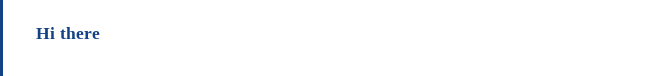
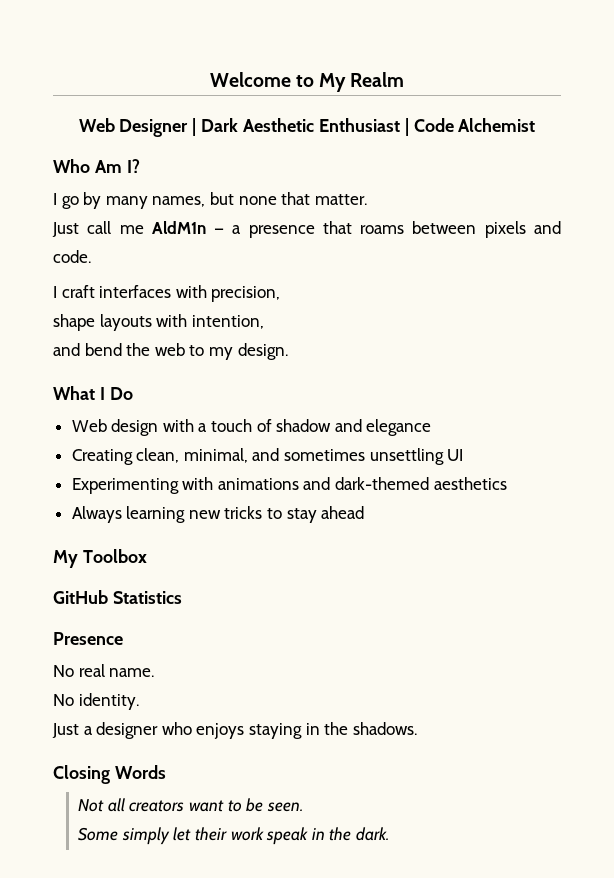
[36,27,100,39] Hi there -> [209,72,405,92] [78,118,536,137] [53,159,140,173] [53,192,367,209] [52,221,561,238] [53,250,91,263] [53,285,281,302] [53,314,264,331] [53,343,288,360] [53,386,133,400] [71,419,432,436] [71,448,464,465] [71,477,507,494] [71,506,365,523] [53,549,147,568] [53,590,182,604] [53,632,123,645] [53,664,155,677] [53,693,139,710] [52,722,417,739] [53,765,166,784] [78,798,304,812] [78,827,390,845] Welcome to My Realm // Web Designer | Dark Aesthetic Enthusiast | Code Alchemist // Who Am I? // I go by many names, but none that matter. // Just call me AldM1n — a presence that roams between pixels and code. // I craft interfaces with precision, // shape layouts with intention, // and bend the web to my design. // What I Do // Web design with a touch of shadow and elegance // Creating clean, minimal, and sometimes unsettling UI // Experimenting with animations and dark-themed aesthetics // Always learning new tricks to stay ahead // My Toolbox // GitHub Statistics // Presence // No real name. // No identity. // Just a designer who enjoys staying in the shadows. // Closing Words // Not all creators want to be seen. // Some simply let their work speak in the dark.

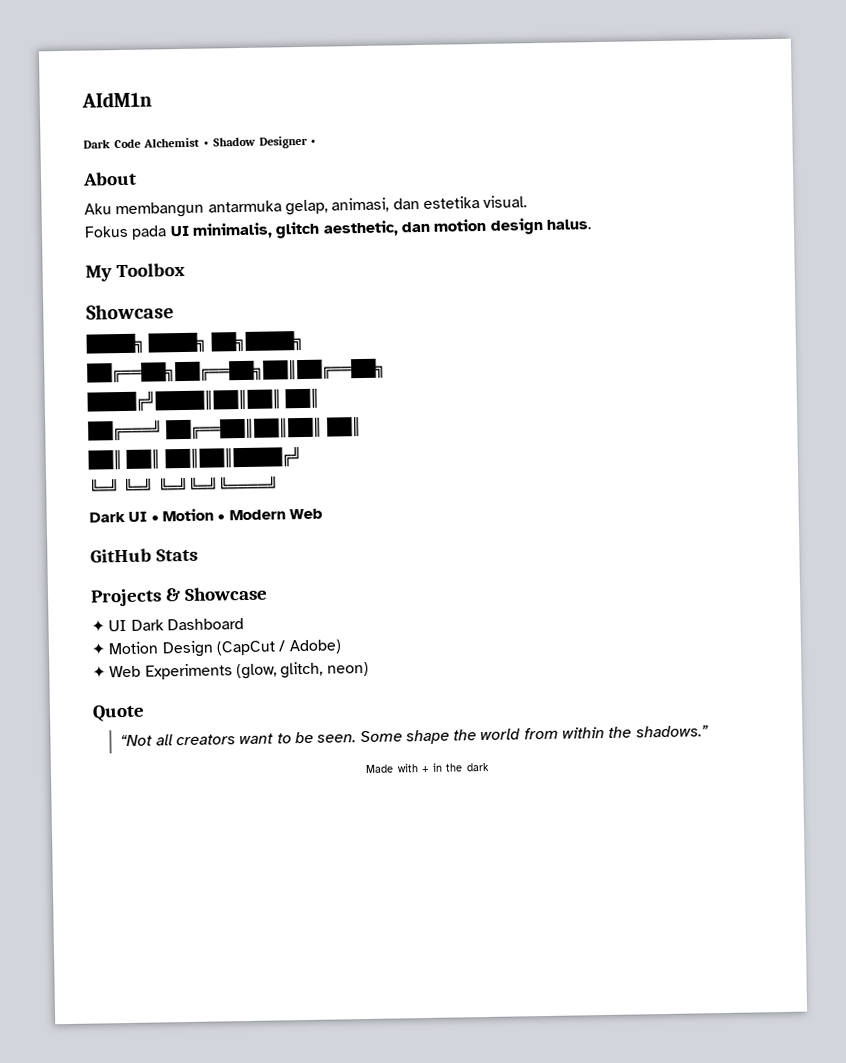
[209,72,405,92] [78,118,536,137] [53,159,140,173] [53,192,367,209] [52,221,561,238] [53,250,91,263] [53,285,281,302] [53,314,264,331] [53,343,288,360] [53,386,133,400] [71,419,432,436] [71,448,464,465] [71,477,507,494] [71,506,365,523] [53,549,147,568] [53,590,182,604] [53,632,123,645] [53,664,155,677] [53,693,139,710] [52,722,417,739] [53,765,166,784] [78,799,105,812] Welcome to My Realm // Web Designer | Dark Aesthetic Enthusiast | Code Alchemist // Who Am I? // I go by many names, but none that matter. // Just call me AldM1n — a presence that roams between pixels and code. // I craft interfaces with precision, // shape layouts with intention, // and bend the web to my design. // What I Do // Web design with a touch of shadow and elegance // Creating clean, minimal, and sometimes unsettling UI // Experimenting with animations and dark-themed aesthetics // Always learning new tricks to stay ahead // My Toolbox // GitHub Statistics // Presence // No real name. // No identity. // Just a designer who enjoys staying in the shadows. // Closing Words // Not -> [81,91,152,108] [83,135,317,149] [82,171,137,186] [84,195,528,219] [84,217,591,240] [85,262,185,282] [86,303,174,320] [85,329,304,354] [86,357,386,383] [86,387,321,412] [87,416,362,441] [87,446,302,470] [89,475,279,495] [89,508,323,523] [90,548,198,563] [90,586,268,607] [91,618,244,633] [91,639,342,658] [92,661,369,680] [92,704,145,722] [120,734,154,747] AIdM1n // Dark Code Alchemist • Shadow Designer • // About // Aku membangun antarmuka gelap, animasi, dan estetika visual. // Fokus pada UI minimalis, glitch aesthetic, dan motion design halus. // My Toolbox // Showcase // ████╗ ████╗ ██╗████╗ // ██╔══██╗██╔══██╗██║██╔══██╗ // ████╔╝████║██║██║ ██║ // ██╔═══╝ ██╔══██║██║██║ ██║ // ██║ ██║ ██║██║████╔╝ // ╚═╝ ╚═╝ ╚═╝╚═╝╚════╝ // Dark UI • Motion • Modern Web // GitHub Stats // Projects & Showcase // ✦ UI Dark Dashboard // ✦ Motion Design (CapCut / Adobe) // ✦ Web Experiments (glow, glitch, neon) // Quote // “Not
[78,827,390,845] // Some simply let their work speak in the dark. -> [359,725,709,745] [365,762,490,773] Some shape the world from within the shadows.” // Made with + in the dark

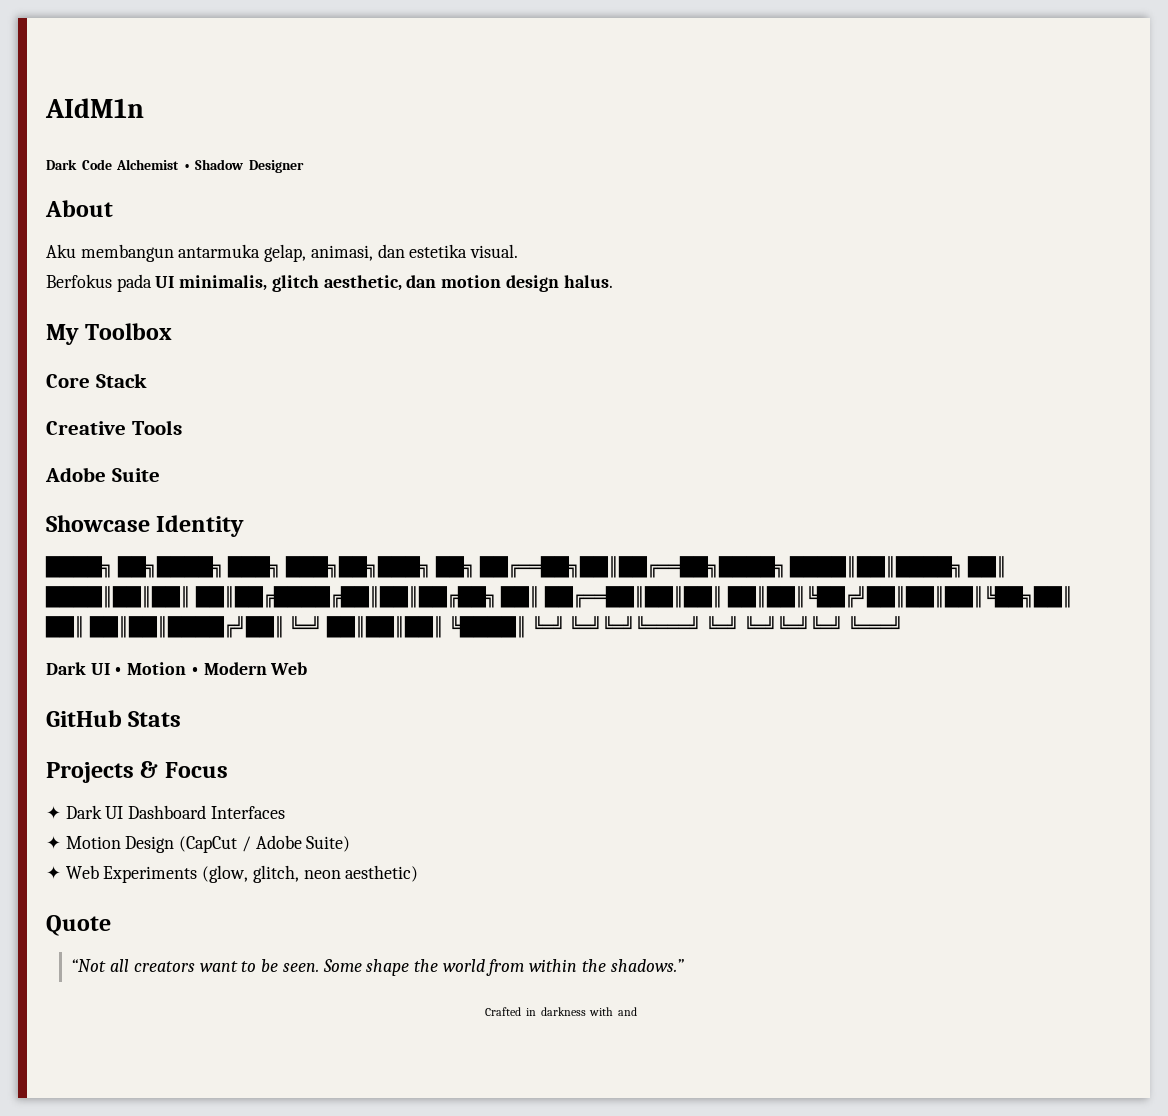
[310,139,317,145] • -> (304, 166) none
[84,225,129,238] Fokus -> [46,274,112,288] Berfokus
[86,303,174,320] [85,331,208,354] // Showcase // ████╗ ████╗ -> [46,373,147,388] [46,420,182,435] [45,467,160,482] [46,515,245,537] [45,556,113,578] // Core Stack // Creative Tools // Adobe Suite // Showcase Identity // ████╗
[86,357,386,383] [86,387,321,412] [87,416,362,441] [87,446,302,470] [89,478,120,495] // ██╔══██╗██╔══██╗██║██╔══██╗ // ████╔╝████║██║██║ ██║ // ██╔═══╝ ██╔══██║██║██║ ██║ // ██║ ██║ ██║██║████╔╝ // ╚═╝ -> [227,556,1008,578] [45,586,1073,608] [45,616,527,638] ███╗ ███╗██╗███╗ ██╗ ██╔══██╗██║██╔══██╗████╗ ████║██║████╗ ██║ ████║██║██║ ██║██╔████╔██║██║██╔██╗ ██║ ██╔══██║██║██║ ██║██║╚██╔╝██║██║██║╚██╗██║ ██║ ██║██║████╔╝██║ ╚═╝ ██║██║██║ ╚████║
(279, 484) none -> [706,616,903,633] ╚═╝ ╚═╝╚═╝╚═╝ ╚═══╝
[183,586,268,602] [91,619,164,633] Showcase // ✦ UI Dark -> [164,762,228,778] [46,805,124,820] Focus // ✦ Dark UI
(244, 624) none -> [210,806,285,819] Interfaces
[288,639,342,655] Adobe) -> [255,835,351,852] Adobe Suite)
[326,661,369,677] neon) -> [303,865,419,882] neon aesthetic)
[365,762,490,773] Made with + in the dark -> [485,1007,637,1016] Crafted in darkness with and

